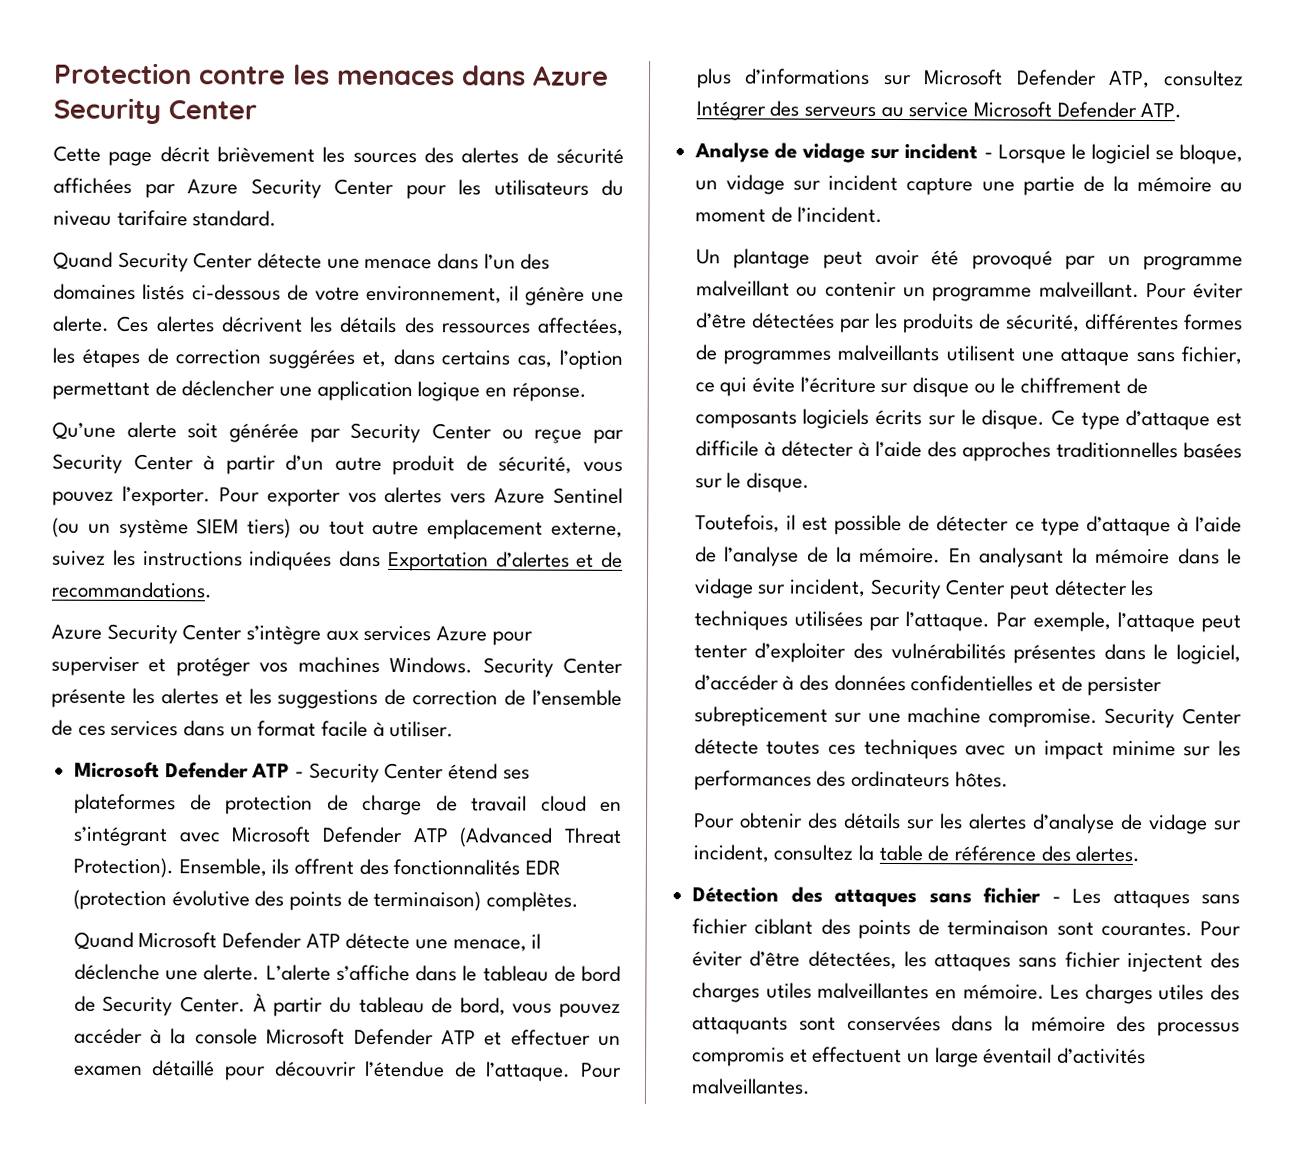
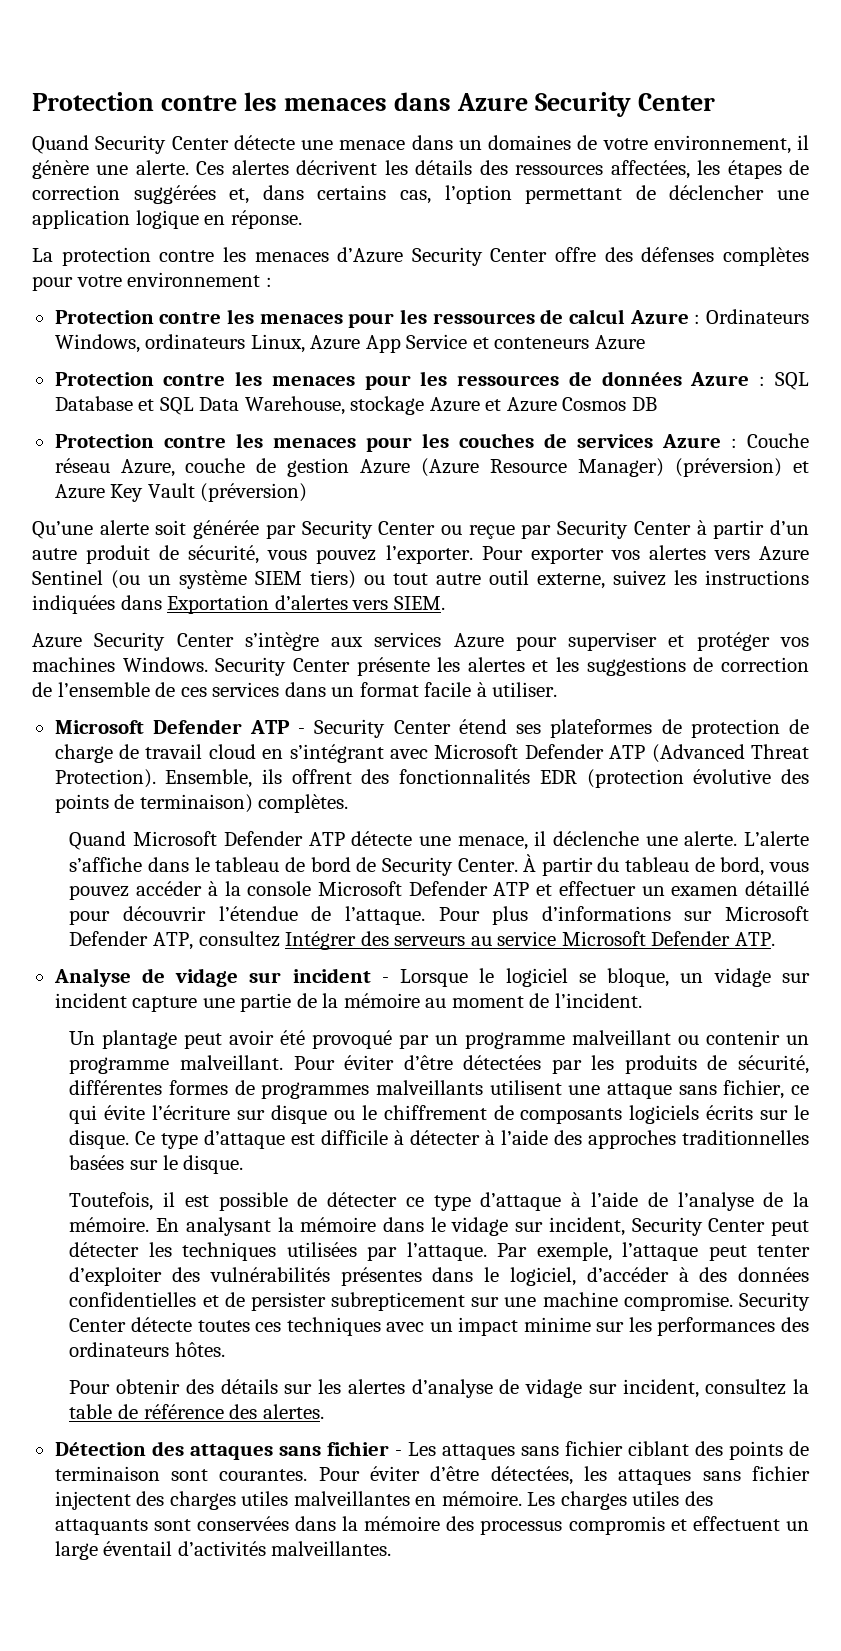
[53,145,624,167] [53,177,624,200] [53,209,278,227] // Cette page décrit brièvement les sources des alertes de sécurité affichées par Azure Security Center pour les utilisateurs du niveau tarifaire standard. -> (716, 102) none
[483,253,551,270] [53,283,281,301] l’un des domaines listés ci-dessous -> [458,135,571,150] un domaines
(587, 392) none -> [32,247,809,266] [32,272,272,291] [54,309,809,328] [54,334,645,353] [54,371,809,390] [54,396,657,415] [54,433,809,452] [54,458,810,477] [54,483,308,502] // La protection contre les menaces d’Azure Security Center offre des défenses complètes pour votre environnement : // Protection contre les menaces pour les ressources de calcul Azure : Ordinateurs Windows, ordinateurs Linux, Azure App Service et conteneurs Azure // Protection contre les menaces pour les ressources de données Azure : SQL Database et SQL Data Warehouse, stockage Azure et Azure Cosmos DB // Protection contre les menaces pour les couches de services Azure : Couche réseau Azure, couche de gestion Azure (Azure Resource Manager) (préversion) et Azure Key Vault (préversion)
[427,519,544,540] emplacement -> [489,570,529,585] outil
[576,551,623,568] [51,581,213,599] et de recommandations. -> [352,596,445,610] vers SIEM.

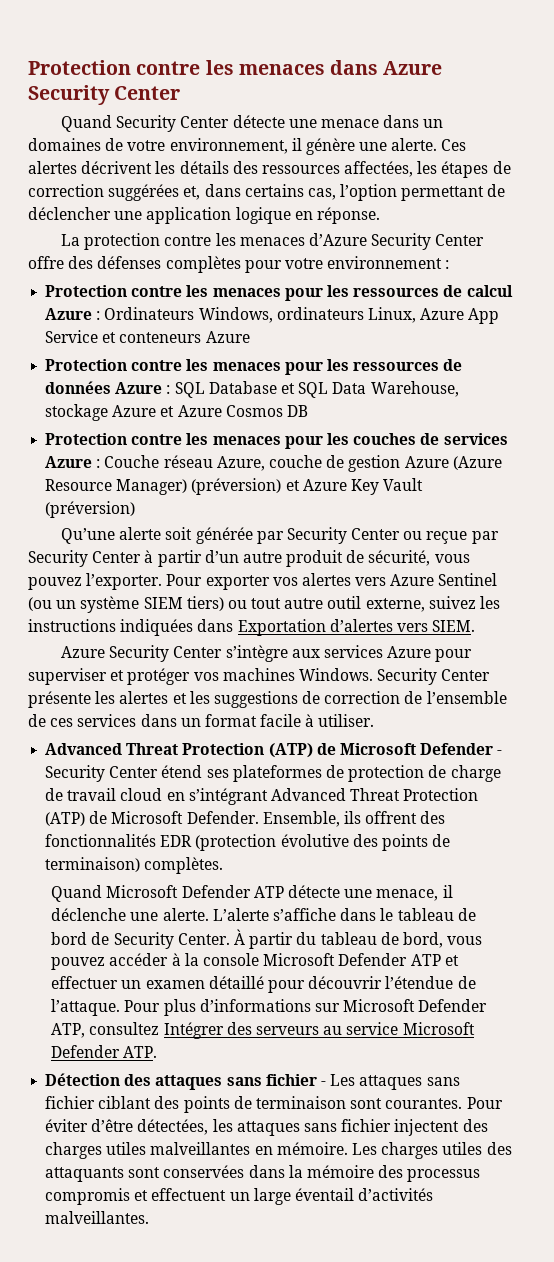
[54,719,290,734] Microsoft Defender ATP -> [45,743,494,758] Advanced Threat Protection (ATP) de Microsoft Defender
[389,744,810,763] [54,769,156,788] avec Microsoft Defender ATP (Advanced Threat Protection). -> [270,788,479,801] [45,811,259,826] Advanced Threat Protection (ATP) de Microsoft Defender.
[53,968,810,987] [54,993,642,1012] [69,1030,809,1049] [69,1055,809,1074] [69,1080,809,1099] [69,1105,810,1124] [69,1130,809,1149] [69,1155,244,1174] [69,1192,810,1211] [69,1217,809,1236] [69,1242,811,1261] [69,1267,809,1286] [69,1292,811,1311] [69,1317,810,1336] [69,1342,226,1357] [69,1379,810,1398] [69,1404,324,1419] // Analyse de vidage sur incident - Lorsque le logiciel se bloque, un vidage sur incident capture une partie de la mémoire au moment de l’incident. // Un plantage peut avoir été provoqué par un programme malveillant ou contenir un programme malveillant. Pour éviter d’être détectées par les produits de sécurité, différentes formes de programmes malveillants utilisent une attaque sans fichier, ce qui évite l’écriture sur disque ou le chiffrement de composants logiciels écrits sur le disque. Ce type d’attaque est difficile à détecter à l’aide des approches traditionnelles basées sur le disque. // Toutefois, il est possible de détecter ce type d’attaque à l’aide de l’analyse de la mémoire. En analysant la mémoire dans le vidage sur incident, Security Center peut détecter les techniques utilisées par l’attaque. Par exemple, l’attaque peut tenter d’exploiter des vulnérabilités présentes dans le logiciel, d’accéder à des données confidentielles et de persister subrepticement sur une machine compromise. Security Center détecte toutes ces techniques avec un impact minime sur les performances des ordinateurs hôtes. // Pour obtenir des détails sur les alertes d’analyse de vidage sur incident, consultez la table de référence des alertes. -> (158, 1052) none

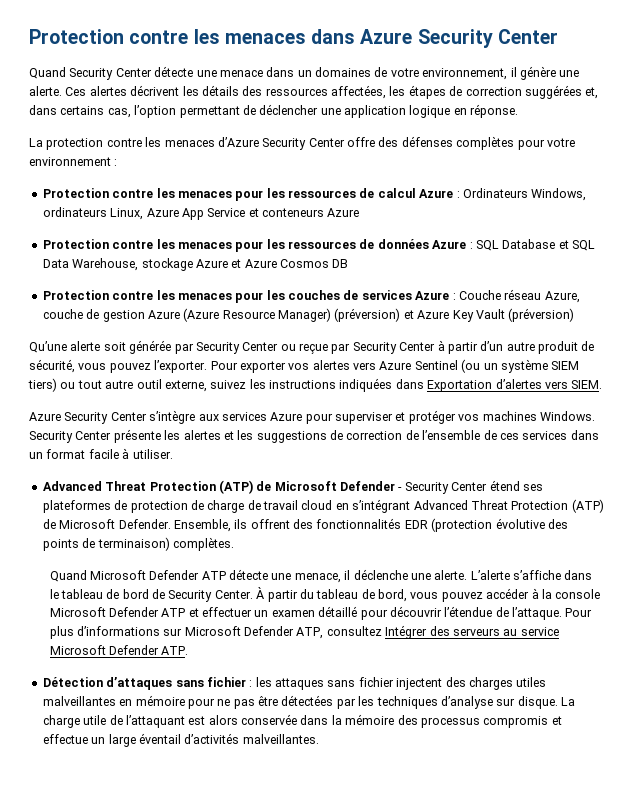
[124,1074,460,1090] [45,1096,503,1113] [45,1119,209,1135] des attaques sans fichier - Les attaques sans fichier ciblant des points de terminaison sont courantes. Pour éviter d’être détectées, -> [106,677,253,690] d’attaques sans fichier :
[276,1142,512,1159] [45,1165,245,1182] mémoire. Les charges utiles des attaquants sont conservées -> [135,695,575,709] [42,714,297,728] mémoire pour ne pas être détectées par les techniques d’analyse sur disque. La charge utile de l’attaquant est alors conservée
[151,1188,227,1201] effectuent -> [42,734,88,744] effectue

